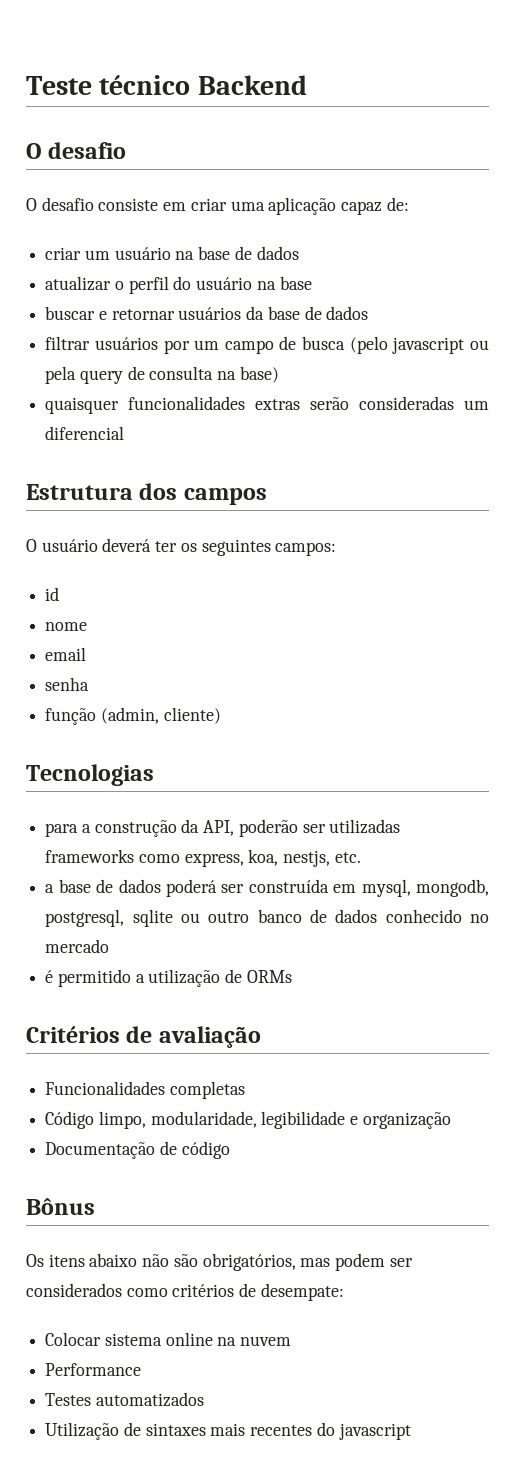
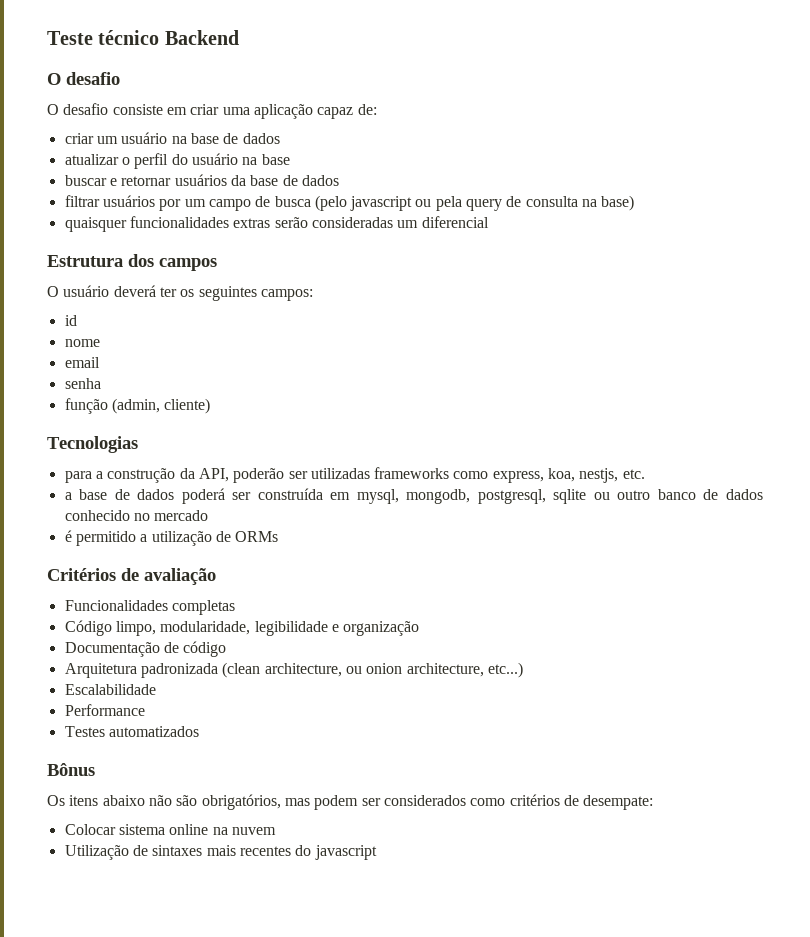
(230, 1150) none -> [64,662,523,678] [64,684,156,695] [64,704,145,716] [64,726,199,737] // Arquitetura padronizada (clean architecture, ou onion architecture, etc...) // Escalabilidade // Performance // Testes automatizados
[45,1363,142,1376] [45,1392,204,1407] // Performance // Testes automatizados -> (276, 831) none

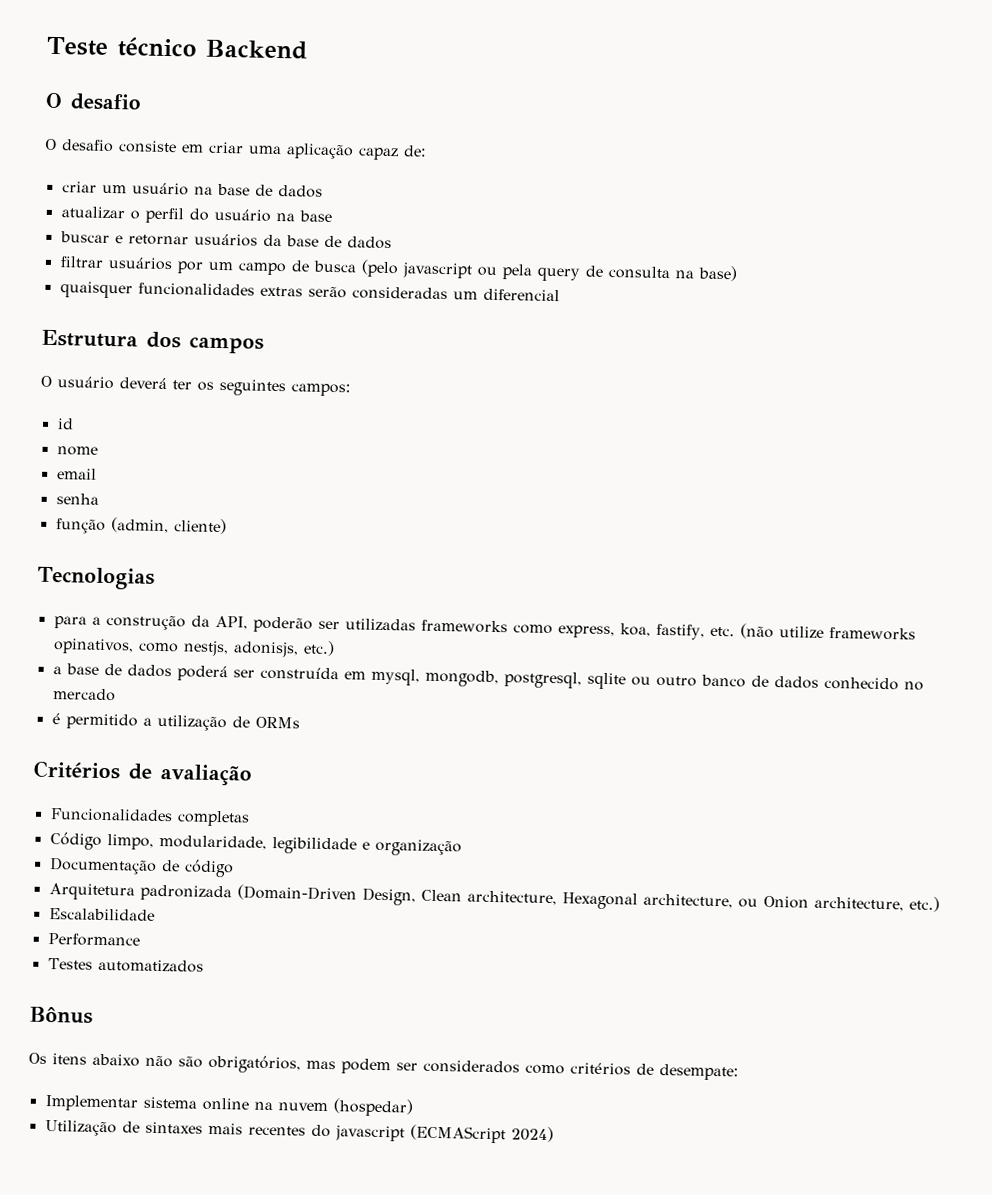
[579,468,645,483] nestjs, etc. -> [655,623,916,641] [52,638,335,658] fastify, etc. (não utilize frameworks opinativos, como nestjs, adonisjs, etc.)
[222,662,523,678] (clean architecture, ou onion architecture, etc...) -> [236,884,940,913] (Domain-Driven Design, Clean architecture, Hexagonal architecture, ou Onion architecture, etc.)
[64,824,116,835] Colocar -> [44,1094,138,1112] Implementar
(276, 831) none -> [332,1098,413,1117] (hospedar)
(377, 852) none -> [409,1124,554,1144] (ECMAScript 2024)

